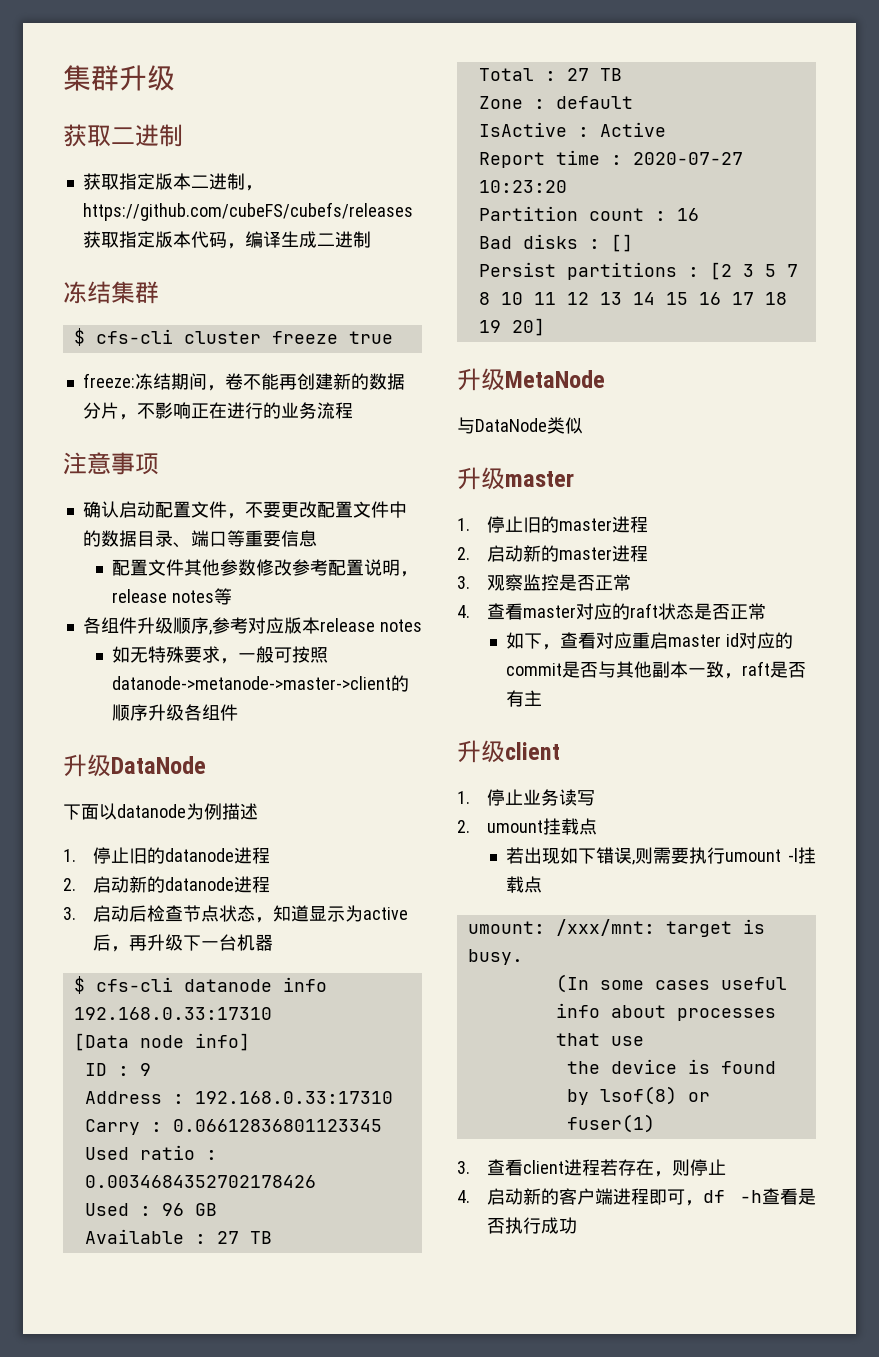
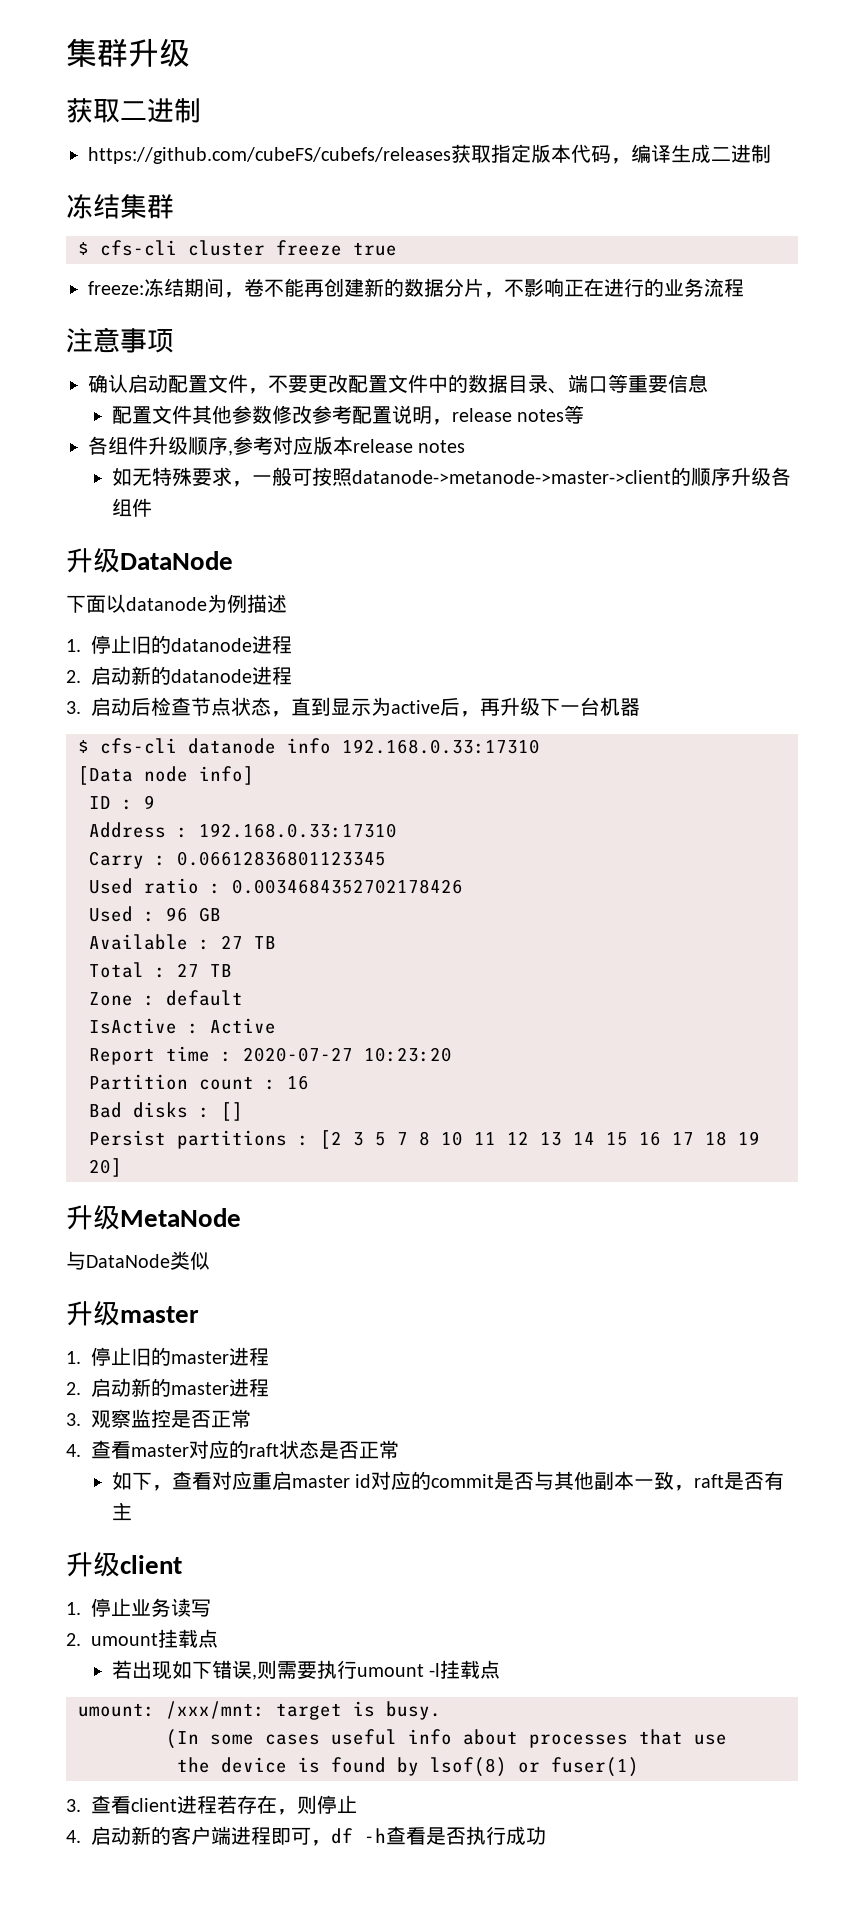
[82,173,263,191] 获取指定版本二进制， -> (201, 110) none
[272,905,309,922] 知道 -> [291,697,331,716] 直到

